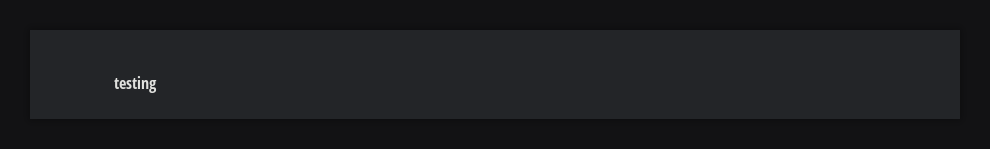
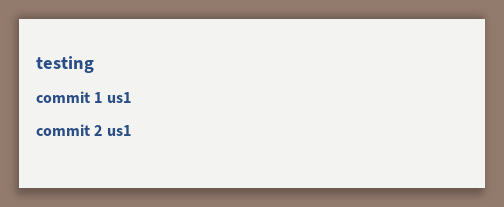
(157, 84) none -> [36,91,131,103] [36,124,131,136] // commit 1 us1 // commit 2 us1

